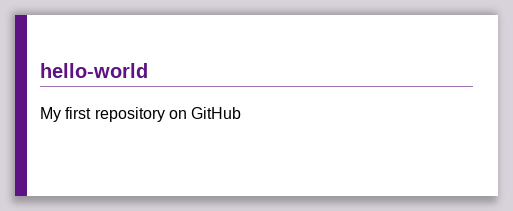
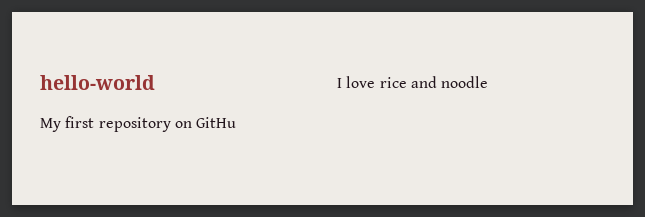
[191,107,242,119] GitHub -> [196,117,237,128] [337,76,489,88] GitHu // I love rice and noodle

